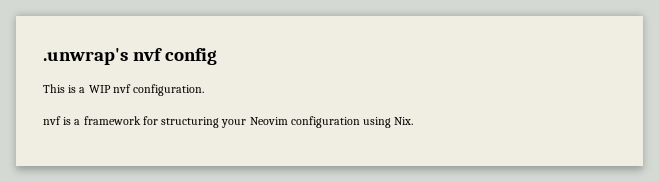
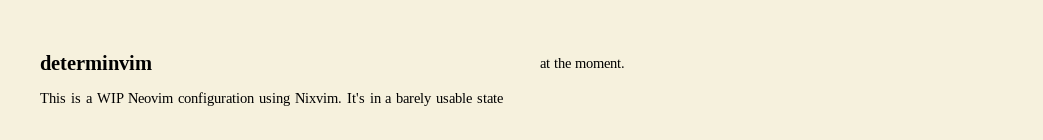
[43,48,217,65] .unwrap's nvf config -> [40,55,152,70] determinvim
[112,84,205,96] [43,116,414,128] nvf configuration. // nvf is a framework for structuring your Neovim configuration using Nix. -> [128,92,504,106] [540,58,625,68] Neovim configuration using Nixvim. It's in a barely usable state at the moment.

